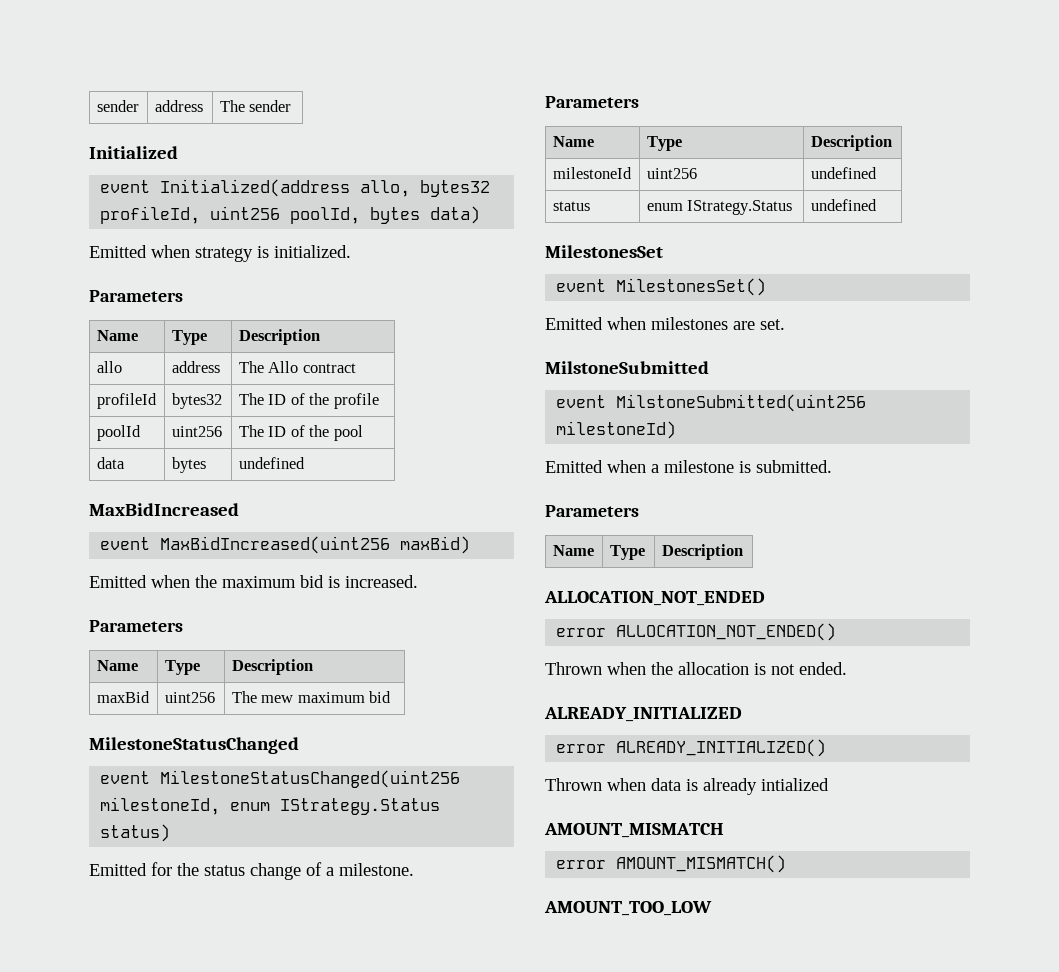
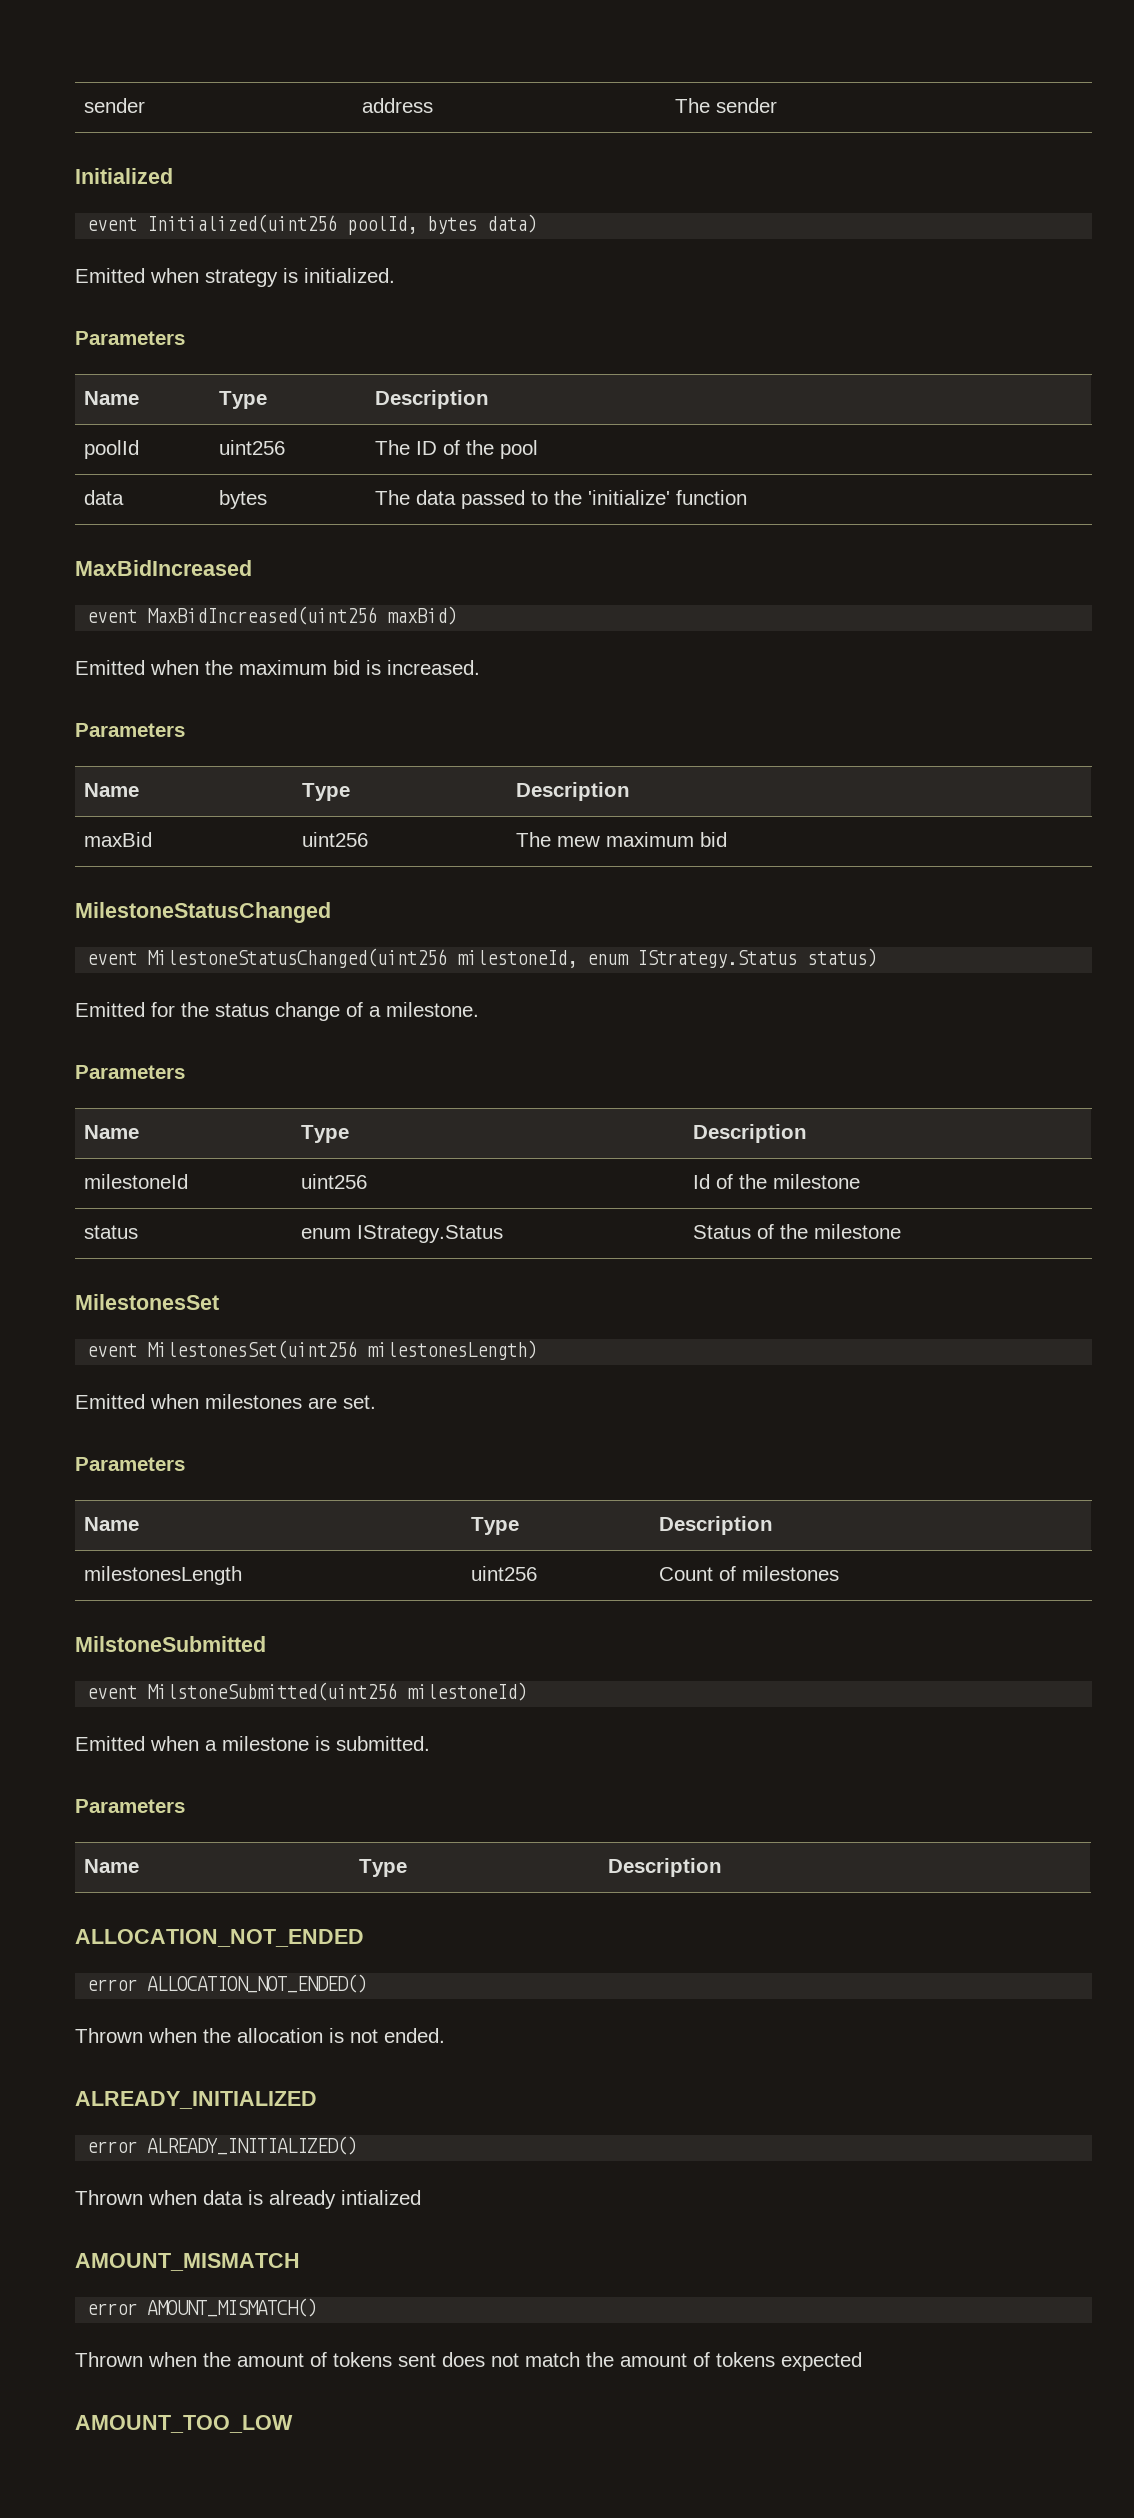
[160,179,491,197] [100,206,281,224] Initialized(address allo, bytes32 profileId, uint256 -> [147,214,338,233] Initialized(uint256
[96,361,122,373] [171,361,220,373] [238,361,356,373] [96,393,157,409] [171,393,222,409] [238,393,379,409] // allo | address | The Allo contract // profileId | bytes32 | The ID of the profile -> (490, 399) none
[238,457,305,469] undefined -> [375,490,748,509] The data passed to the 'initialize' function
[810,167,877,179] undefined -> [693,1174,861,1189] Id of the milestone
[810,199,877,211] undefined -> [693,1224,902,1239] Status of the milestone
[616,278,767,296] MilestonesSet() -> [147,1340,538,1360] MilestonesSet(uint256 milestonesLength)
(785, 324) none -> [75,1457,185,1471] [84,1517,140,1531] [471,1517,520,1535] [659,1516,774,1535] [84,1566,243,1585] [471,1566,538,1581] [659,1566,840,1581] // Parameters // Name | Type | Description // milestonesLength | uint256 | Count of milestones
(787, 864) none -> [75,2352,862,2371] // Thrown when the amount of tokens sent does not match the amount of tokens expected

